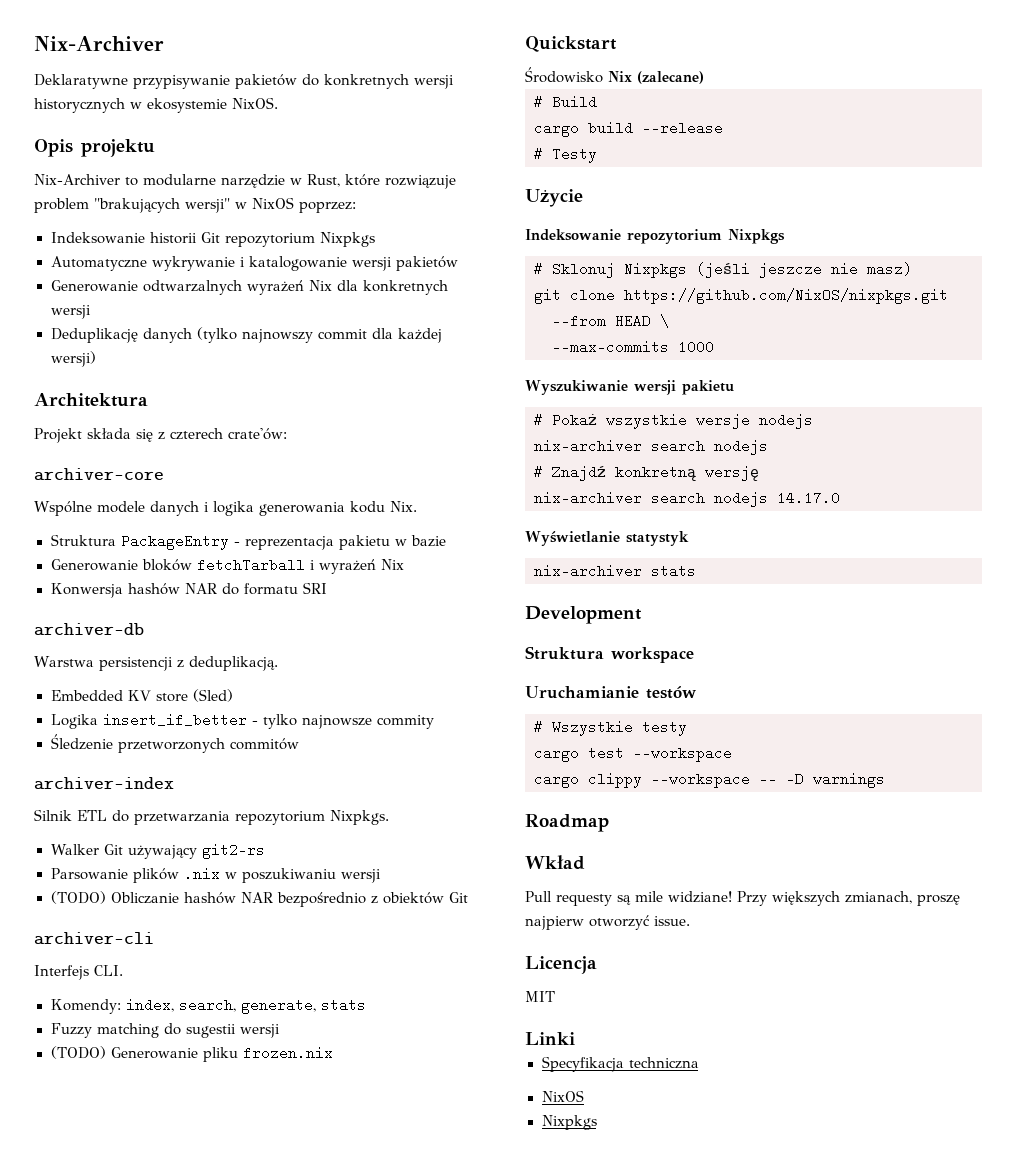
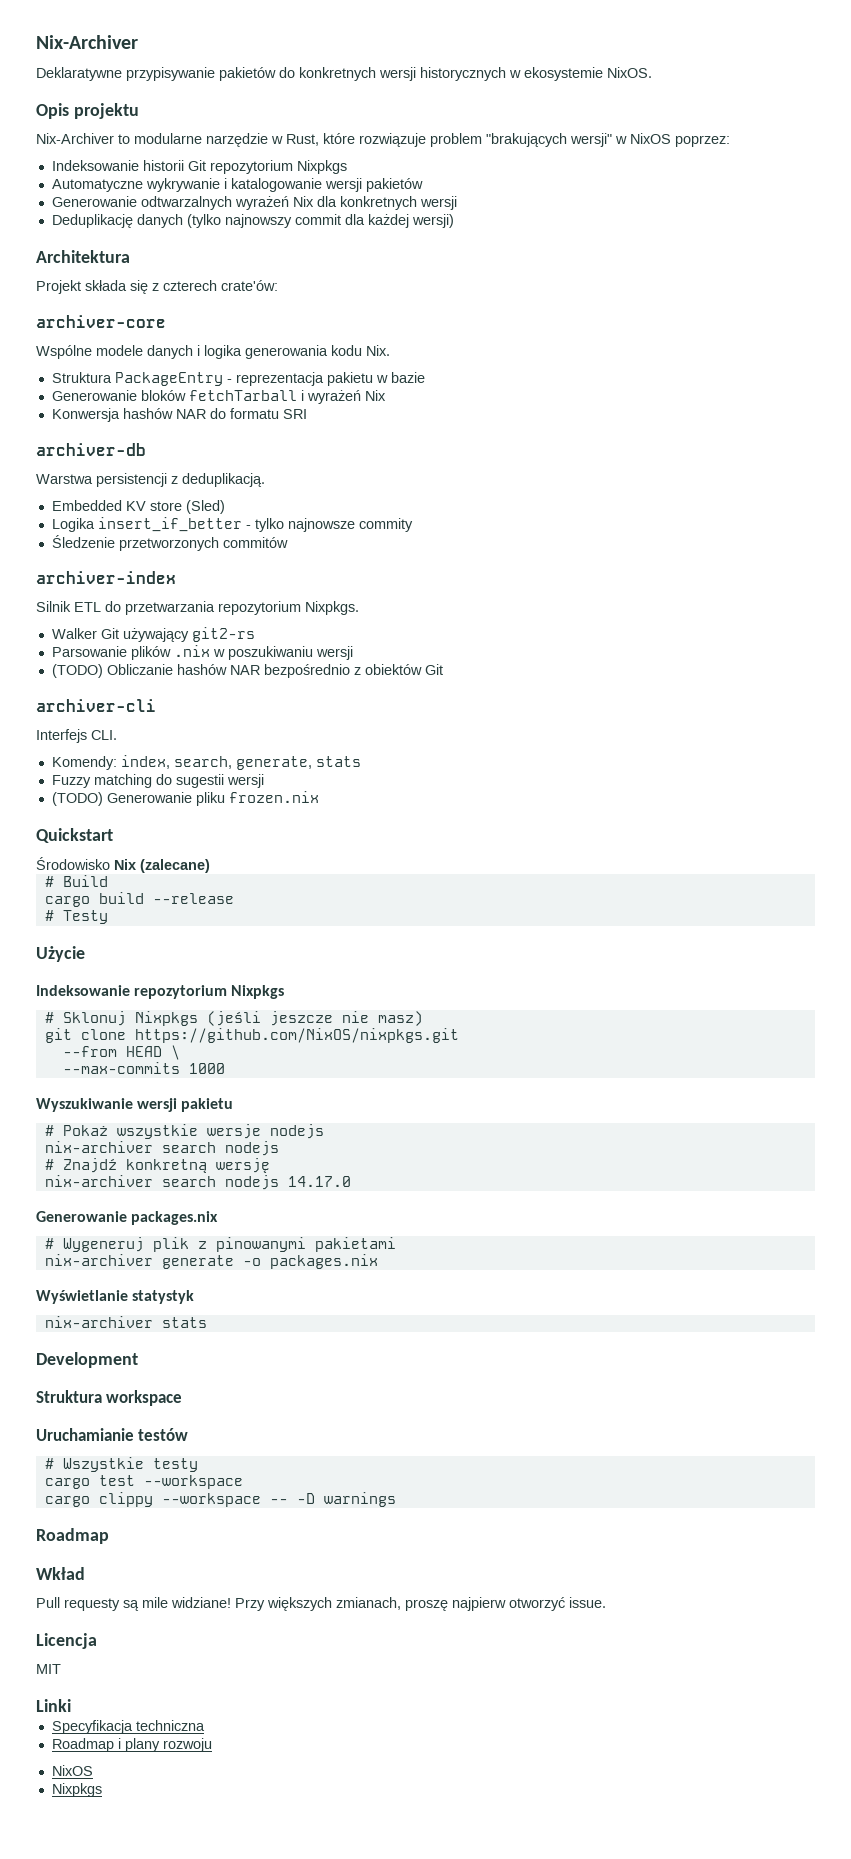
(840, 498) none -> [36,1211,219,1225] [44,1237,396,1252] [44,1254,378,1269] // Generowanie packages.nix // # Wygeneruj plik z pinowanymi pakietami // nix-archiver generate -o packages.nix
(699, 1063) none -> [51,1738,212,1752] // Roadmap i plany rozwoju

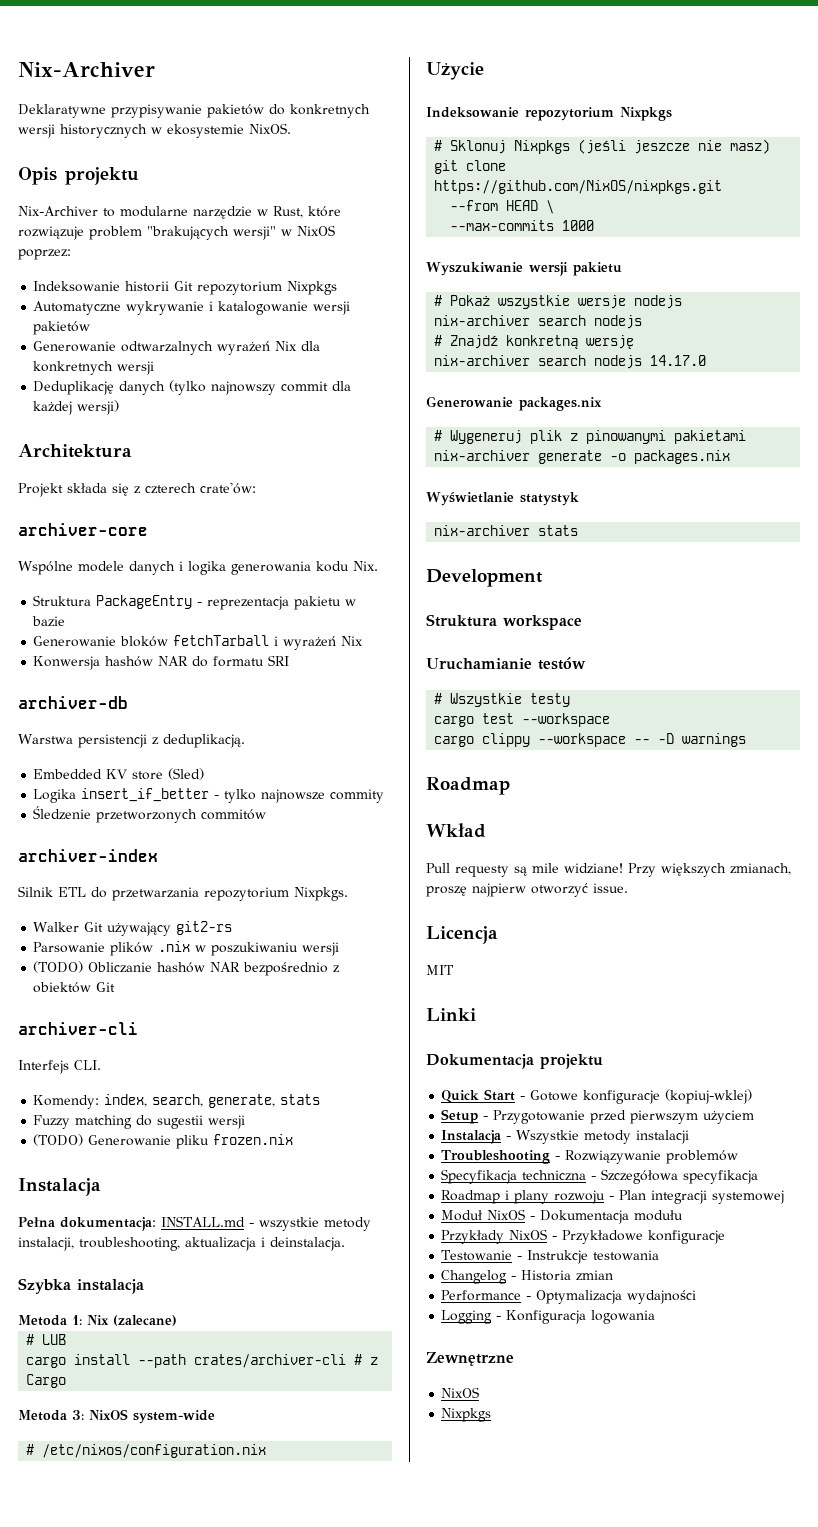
[36,828,113,843] [36,857,110,870] Quickstart // Środowisko -> [18,1178,101,1196] [18,1216,371,1231] [18,1237,345,1251] [18,1278,144,1294] [18,1315,82,1326] Instalacja // Pełna dokumentacja: INSTALL.md - wszystkie metody instalacji, troubleshooting, aktualizacja i deinstalacja. // Szybka instalacja // Metoda 1:
[62,875,108,887] [44,892,234,907] [44,910,108,924] Build // cargo build --release // # Testy -> [42,1334,67,1345] [26,1354,379,1368] [26,1374,67,1388] [18,1409,215,1424] [26,1444,267,1458] LUB // cargo install --path crates/archiver-cli # z Cargo // Metoda 3: NixOS system-wide // # /etc/nixos/configuration.nix
(71, 1705) none -> [426,1054,603,1069] [441,1089,753,1104] [441,1109,755,1124] [441,1130,690,1144] [441,1150,739,1164] // Dokumentacja projektu // Quick Start - Gotowe konfiguracje (kopiuj-wklej) // Setup - Przygotowanie przed pierwszym użyciem // Instalacja - Wszystkie metody instalacji // Troubleshooting - Rozwiązywanie problemów
(205, 1725) none -> [591,1169,759,1184] - Szczegółowa specyfikacja
(212, 1745) none -> [609,1190,785,1204] [441,1209,684,1224] [441,1229,726,1244] [441,1250,660,1264] [441,1270,614,1284] [441,1290,697,1304] [441,1310,656,1324] [426,1352,514,1366] - Plan integracji systemowej // Moduł NixOS - Dokumentacja modułu // Przykłady NixOS - Przykładowe konfiguracje // Testowanie - Instrukcje testowania // Changelog - Historia zmian // Performance - Optymalizacja wydajności // Logging - Konfiguracja logowania // Zewnętrzne

